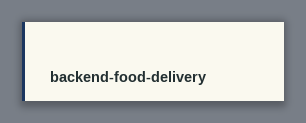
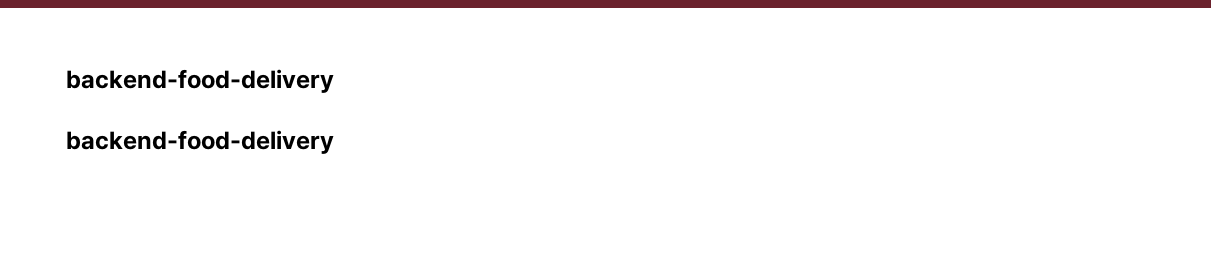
[50,71,206,85] backend-food-delivery -> [66,69,334,93] [66,130,334,154] backend-food-delivery // backend-food-delivery

